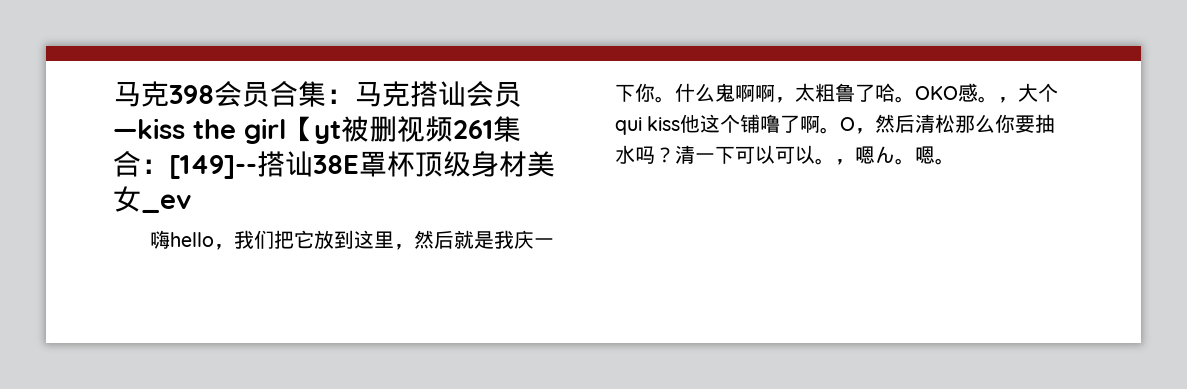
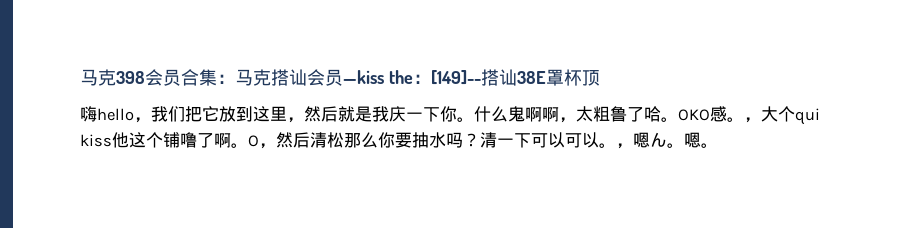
[244,116,521,144] [113,151,141,177] girl【yt被删视频261集合 -> (413, 77) none
[443,151,555,177] [113,186,191,213] 级身材美女_ev -> (600, 78) none

